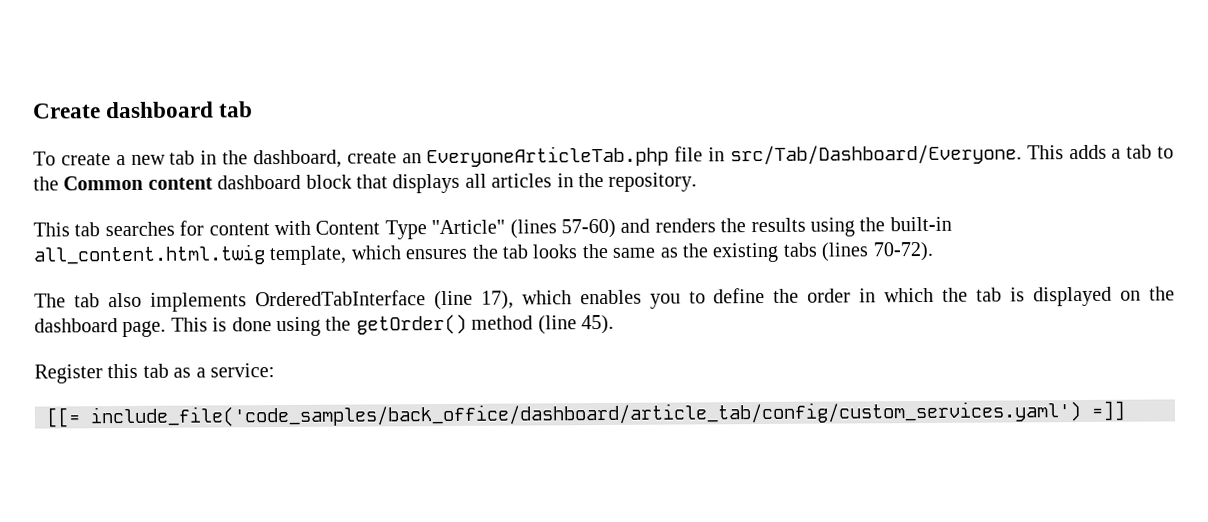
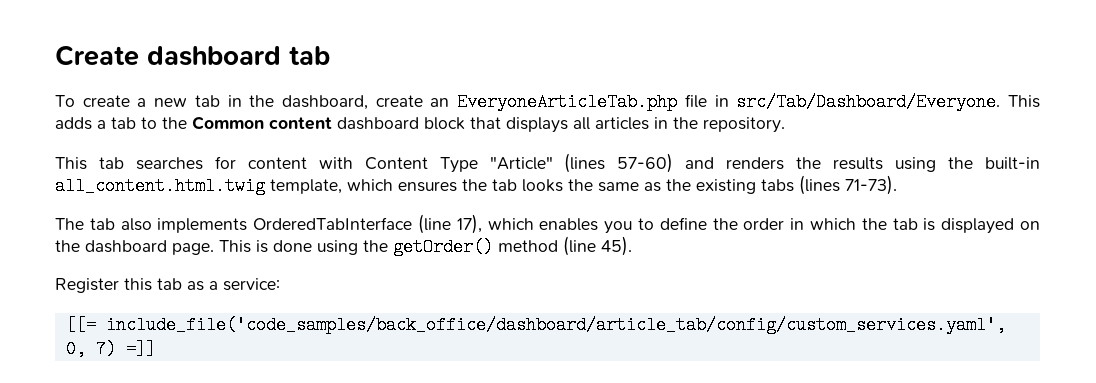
[872,241,934,262] 70-72). -> [845,175,897,195] 71-73).
[90,401,1082,428] include_file('code_samples/back_office/dashboard/article_tab/config/custom_services.yaml') -> [105,316,1006,334] [65,340,116,358] include_file('code_samples/back_office/dashboard/article_tab/config/custom_services.yaml', 0, 7)

